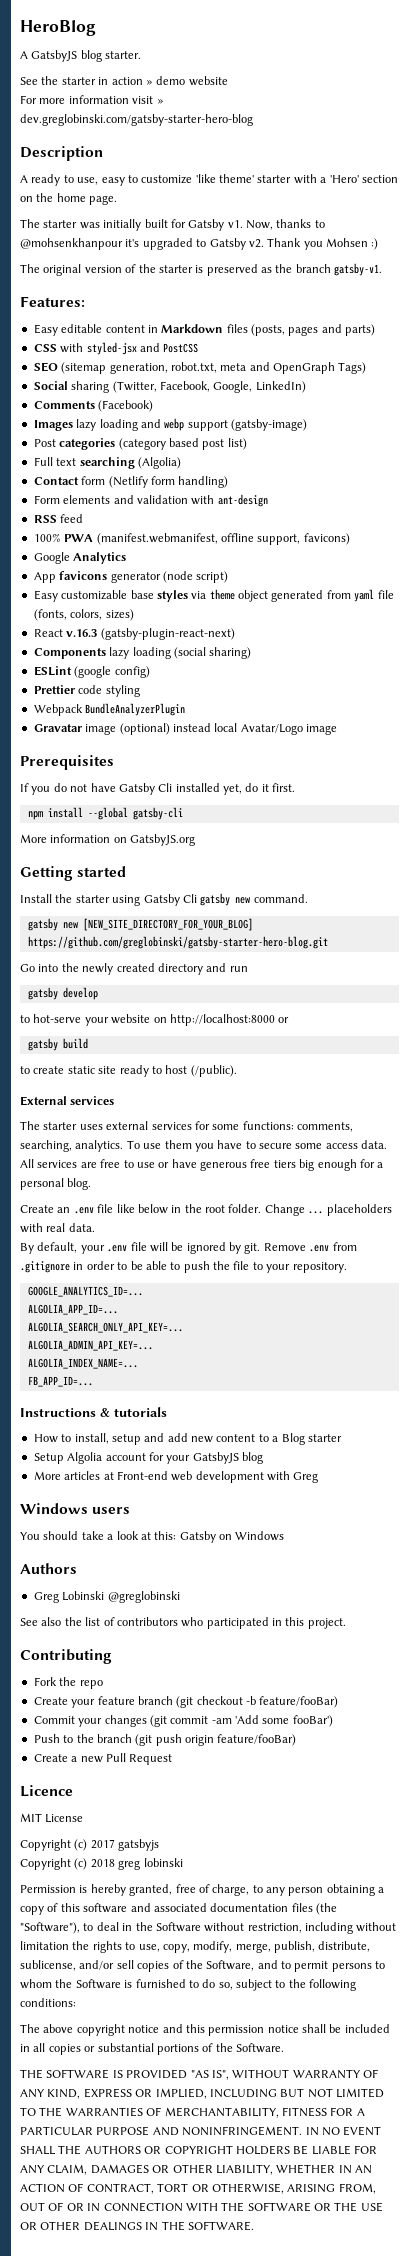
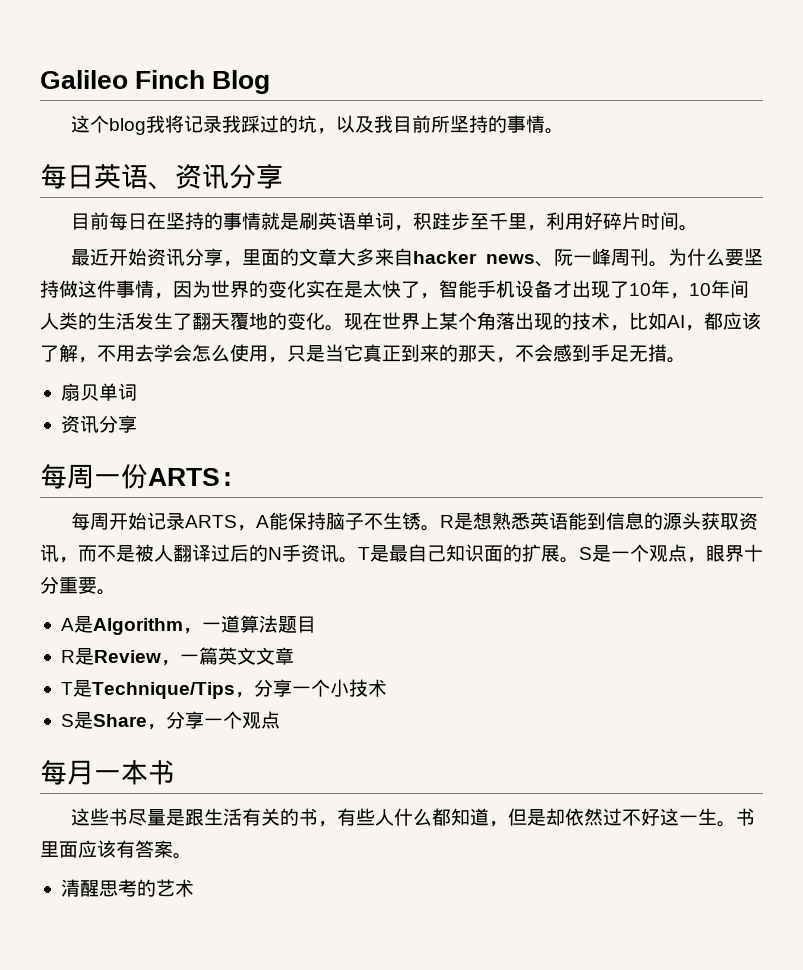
[20,20,96,36] [20,50,142,62] [20,76,228,86] [20,95,164,104] [20,114,253,126] [20,146,103,161] [20,174,398,186] [20,193,118,205] [20,219,325,231] [20,238,379,250] [20,263,383,276] [20,296,85,307] [33,324,376,336] [33,342,199,355] [33,362,367,374] [33,381,306,393] [33,400,154,412] [33,418,307,431] [33,438,247,450] [33,457,181,469] [33,476,229,488] [33,494,268,507] [33,514,84,523] [33,533,350,545] [33,552,127,564] [33,571,229,583] [33,589,394,602] [33,609,134,621] [33,628,235,640] [33,647,252,659] [33,666,150,678] [33,685,140,697] [33,703,186,716] [33,723,337,735] [20,755,114,770] [20,783,296,795] [27,807,183,820] [20,834,196,846] [20,866,127,881] [20,893,308,906] [27,918,253,931] [27,936,328,949] [20,963,248,975] [27,987,98,1000] [20,1014,290,1026] [27,1038,88,1051] [20,1065,237,1077] [20,1096,115,1106] [20,1121,353,1132] [20,1140,388,1152] [20,1159,384,1171] [20,1178,92,1190] [20,1204,392,1216] [20,1223,95,1233] [20,1242,357,1254] [20,1261,347,1273] [27,1286,143,1297] [27,1304,118,1315] [27,1322,183,1333] [27,1340,153,1351] [27,1358,138,1369] [27,1376,93,1387] [20,1407,167,1417] [33,1433,342,1445] [33,1452,263,1464] [33,1471,319,1483] [20,1503,131,1514] [20,1531,285,1543] [20,1563,77,1574] [33,1591,180,1603] [20,1617,346,1629] [20,1649,112,1664] [33,1677,103,1689] [33,1696,339,1708] [33,1715,333,1727] [33,1734,297,1746] [33,1753,173,1765] [20,1785,73,1797] [20,1813,84,1823] [20,1839,160,1851] [20,1858,183,1870] [20,1884,385,1896] [20,1903,337,1915] [20,1922,397,1934] [20,1941,371,1953] [20,1960,386,1972] [20,1979,357,1991] [20,1998,76,2007] [20,2024,390,2036] [20,2043,284,2055] [20,2069,378,2080] [20,2088,384,2099] [20,2107,365,2118] [20,2126,382,2136] [20,2145,377,2155] [20,2164,372,2175] [20,2183,376,2194] [20,2202,383,2212] [20,2221,254,2231] HeroBlog // A GatsbyJS blog starter. // See the starter in action » demo website // For more information visit » dev.greglobinski.com/gatsby-starter-hero-blog // Description // A ready to use, easy to customize 'like theme' starter with a 'Hero' section on the home page. // The starter was initially built for Gatsby v1. Now, thanks to @mohsenkhanpour it's upgraded to Gatsby v2. Thank you Mohsen :) // The original version of the starter is preserved as the branch gatsby-v1. // Features: // Easy editable content in Markdown files (posts, pages and parts) // CSS with styled-jsx and PostCSS // SEO (sitemap generation, robot.txt, meta and OpenGraph Tags) // Social sharing (Twitter, Facebook, Google, LinkedIn) // Comments (Facebook) // Images lazy loading and webp support (gatsby-image) // Post categories (category based post list) // Full text searching (Algolia) // Contact form (Netlify form handling) // Form elements and validation with ant-design // RSS feed // 100% PWA (manifest.webmanifest, offline support, favicons) // Google Analytics // App favicons generator (node script) // Easy customizable base styles via theme object generated from yaml file (fonts, colors, sizes) // React v.16.3 (gatsby-plugin-react-next) // Components lazy loading (social sharing) // ESLint (google config) // Prettier code styling // Webpack BundleAnalyzerPlugin // Gravatar image (optional) instead local Avatar/Logo image // Prerequisites // If you do not have Gatsby Cli installed yet, do it first. // npm install --global gatsby-cli // More information on GatsbyJS.org // Getting started // Install the starter using Gatsby Cli gatsby new command. // gatsby new [NEW_SITE_DIRECTORY_FOR_YOUR_BLOG] https://github.com/greglobinski/gatsby-starter-hero-blog.git // Go into the newly created directory and run // gatsby develop // to hot-serve your website on http://localhost:8000 or // gatsby build // to create static site ready to host (/public). // External services // The starter uses external services for some functions: comments, searching, analytics. To use them you have to secure some access data. All services are free to use or have generous free tiers big enough for a personal blog. // Create an .env file like below in the root folder. Change ... placeholders with real data. // By default, your .env file will be ignored by git. Remove .env from .gitignore in order to be able to push the file to your repository. // GOOGLE_ANALYTICS_ID=... // ALGOLIA_APP_ID=... // ALGOLIA_SEARCH_ONLY_API_KEY=... // ALGOLIA_ADMIN_API_KEY=... // ALGOLIA_INDEX_NAME=... // FB_APP_ID=... // Instructions & tutorials // How to install, setup and add new content to a Blog starter // Setup Algolia account for your GatsbyJS blog // More articles at Front-end web development with Greg // Windows users // You should take a look at this: Gatsby on Windows // Authors // Greg Lobinski @greglobinski // See also the list of contributors who participated in this project. // Contributing // Fork the repo // Create your feature branch (git checkout -b feature/fooBar) // Commit your changes (git commit -am 'Add some fooBar') // Push to the branch (git push origin feature/fooBar) // Create a new Pull Request // Licence // MIT License // Copyright (c) 2017 gatsbyjs // Copyright (c) 2018 greg lobinski // Permission is hereby granted, free of charge, to any person obtaining a copy of this software and associated documentation files (the "Software"), to deal in the Software without restriction, including without limitation the rights to use, copy, modify, merge, publish, distribute, sublicense, and/or sell copies of the Software, and to permit persons to whom the Software is furnished to do so, subject to the following conditions: // The above copyright notice and this permission notice shall be included in all copies or substantial portions of the Software. // THE SOFTWARE IS PROVIDED "AS IS", WITHOUT WARRANTY OF ANY KIND, EXPRESS OR IMPLIED, INCLUDING BUT NOT LIMITED TO THE WARRANTIES OF MERCHANTABILITY, FITNESS FOR A PARTICULAR PURPOSE AND NONINFRINGEMENT. IN NO EVENT SHALL THE AUTHORS OR COPYRIGHT HOLDERS BE LIABLE FOR ANY CLAIM, DAMAGES OR OTHER LIABILITY, WHETHER IN AN ACTION OF CONTRACT, TORT OR OTHERWISE, ARISING FROM, OUT OF OR IN CONNECTION WITH THE SOFTWARE OR THE USE OR OTHER DEALINGS IN THE SOFTWARE. -> [40,70,271,94] [70,115,564,135] [40,164,283,190] [70,212,698,231] [70,248,763,267] [40,280,749,299] [40,312,761,331] [40,344,686,363] [60,383,137,401] [60,415,137,433] [40,464,247,489] [70,512,758,531] [40,544,763,563] [40,576,116,595] [60,615,316,635] [60,647,294,666] [60,679,387,699] [60,711,280,730] [40,760,175,785] [70,808,755,827] [40,840,192,859] [60,879,194,897] Galileo Finch Blog // 这个blog我将记录我踩过的坑，以及我目前所坚持的事情。 // 每日英语、资讯分享 // 目前每日在坚持的事情就是刷英语单词，积跬步至千里，利用好碎片时间。 // 最近开始资讯分享，里面的文章大多来自hacker news、阮一峰周刊。为什么要坚持做这件事情，因为世界的变化实在是太快了，智能手机设备才出现了10年，10年间人类的生活发生了翻天覆地的变化。现在世界上某个角落出现的技术，比如AI，都应该了解，不用去学会怎么使用，只是当它真正到来的那天，不会感到手足无措。 // 扇贝单词 // 资讯分享 // 每周一份ARTS： // 每周开始记录ARTS，A能保持脑子不生锈。R是想熟悉英语能到信息的源头获取资讯，而不是被人翻译过后的N手资讯。T是最自己知识面的扩展。S是一个观点，眼界十分重要。 // A是Algorithm，一道算法题目 // R是Review，一篇英文文章 // T是Technique/Tips，分享一个小技术 // S是Share，分享一个观点 // 每月一本书 // 这些书尽量是跟生活有关的书，有些人什么都知道，但是却依然过不好这一生。书里面应该有答案。 // 清醒思考的艺术

